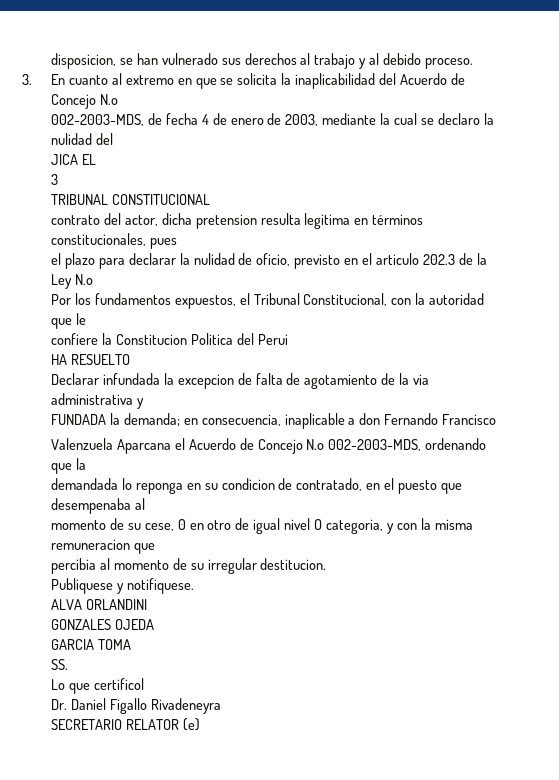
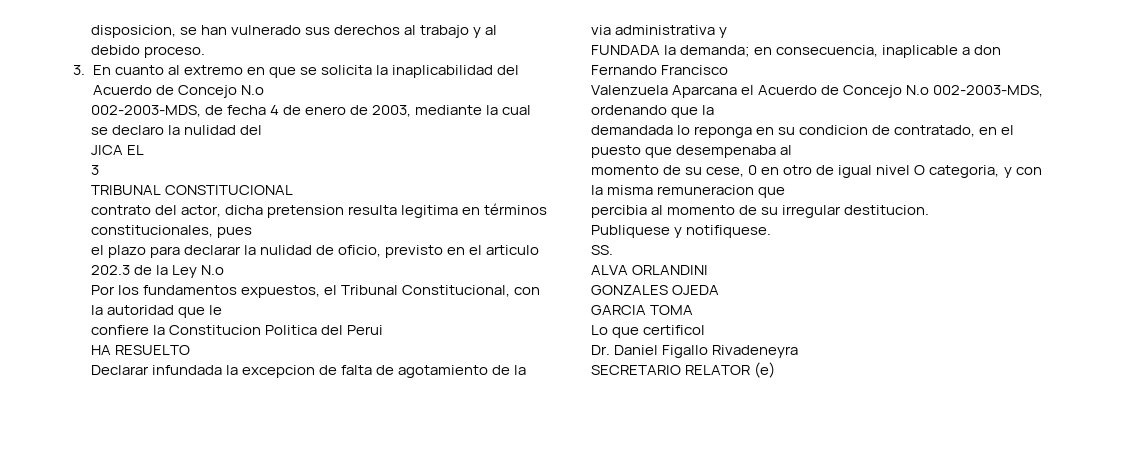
(194, 586) none -> [590,245,613,255] // SS.
[50,659,68,670] // SS. -> (693, 310) none

